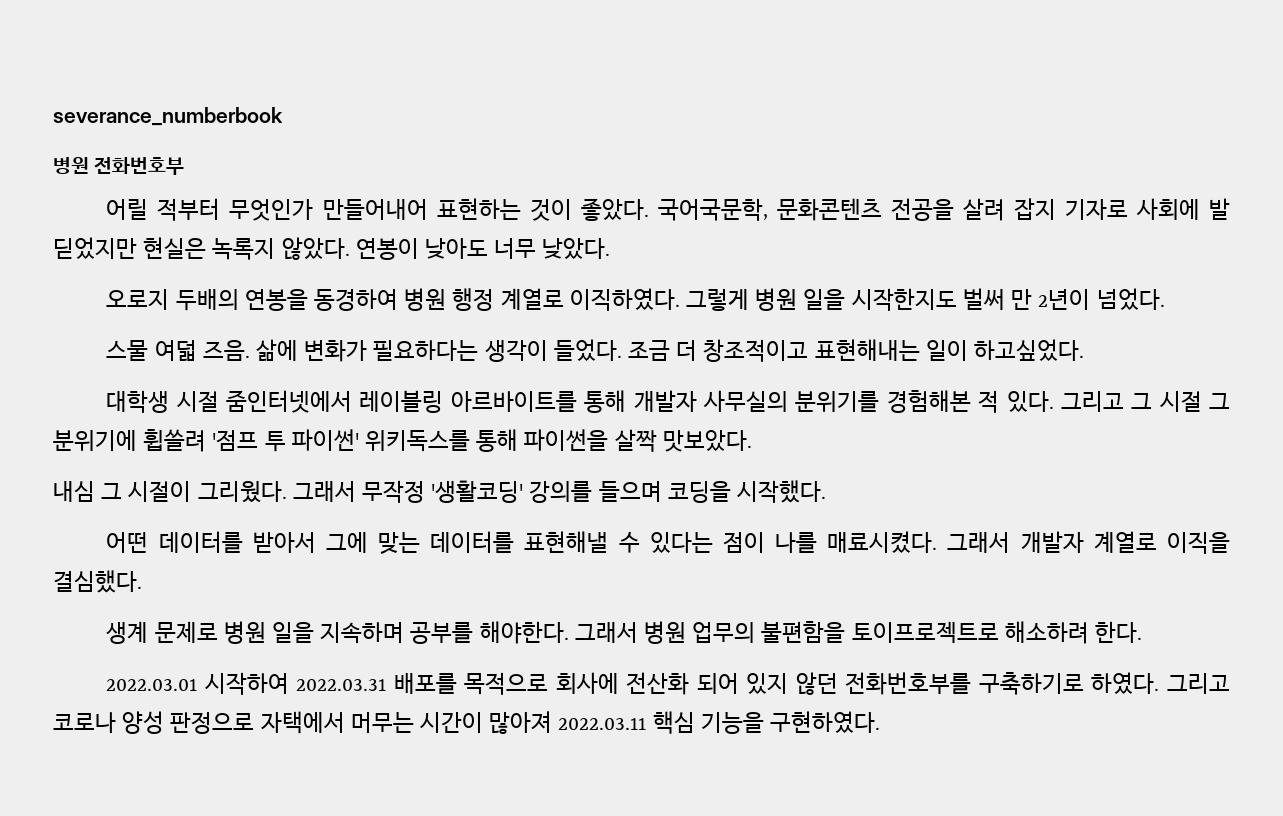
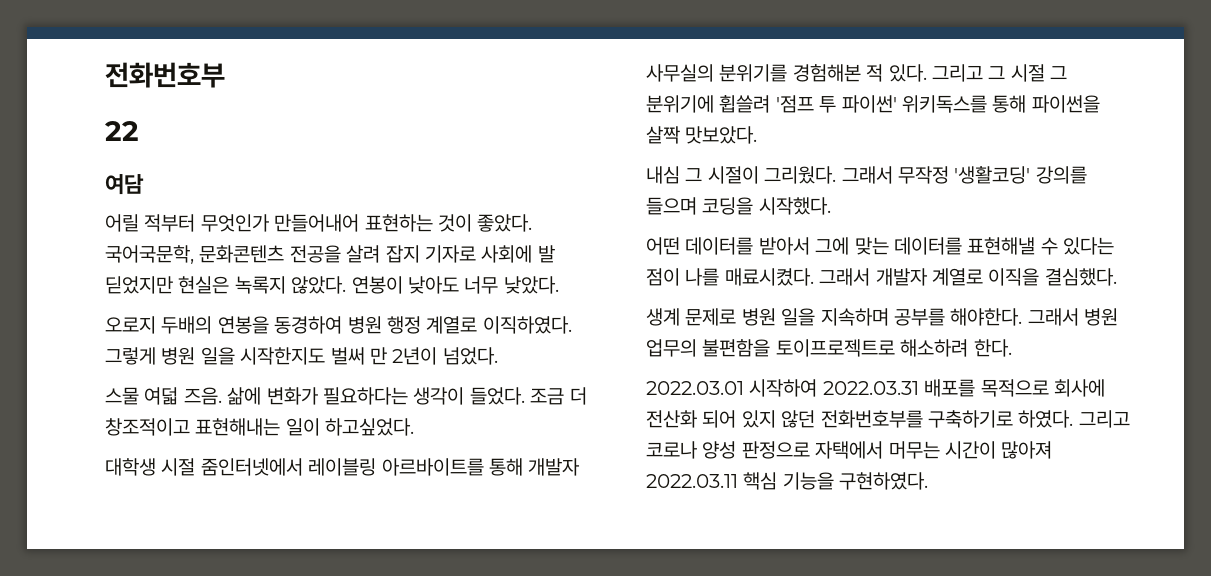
[53,107,283,126] [53,157,185,175] severance_numberbook // 병원 전화번호부 -> [105,62,225,88] [105,121,139,141] [105,174,144,195] 전화번호부 // 22 // 여담

